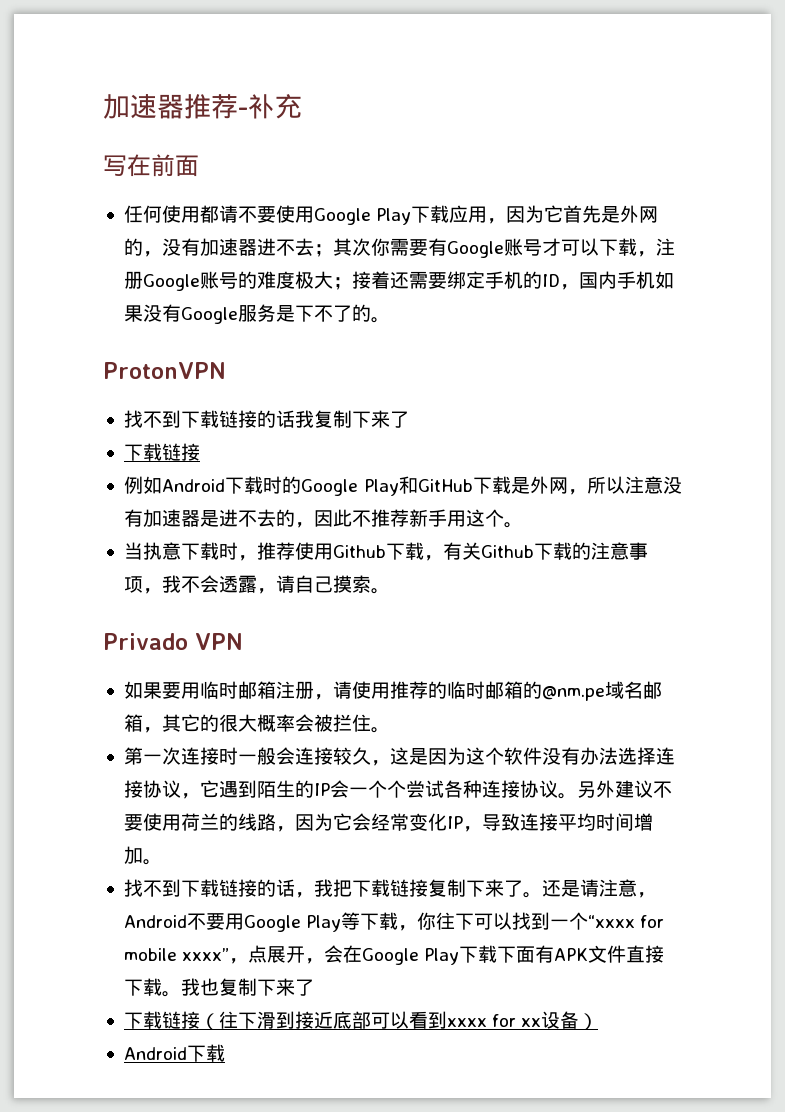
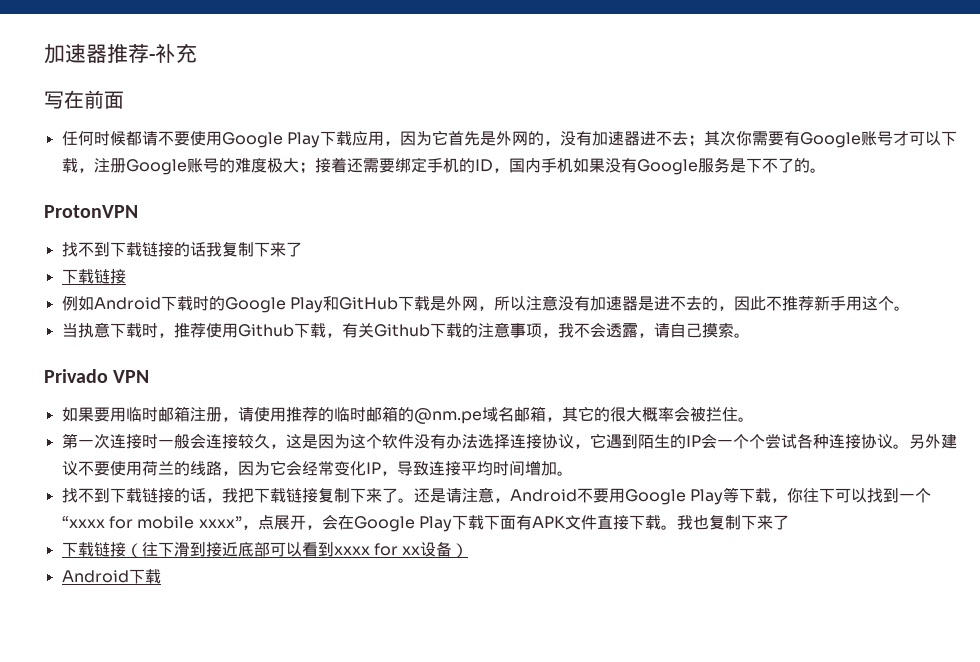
[161,205,200,223] 使用 -> [93,130,126,146] 时候

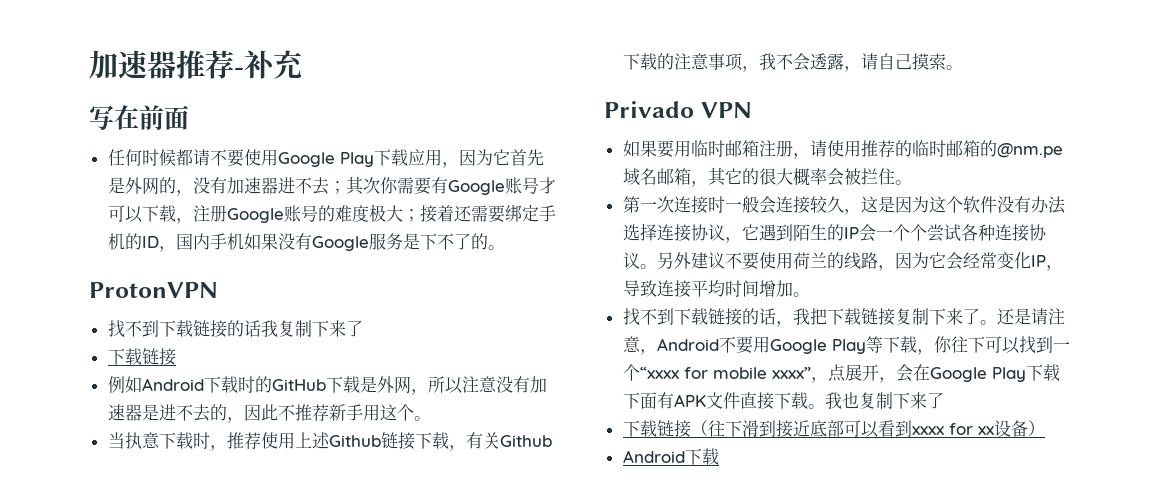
[224,296,339,313] Google Play和 -> (272, 384) none
[237,324,294,337] Github -> [294,432,415,450] 上述Github链接

